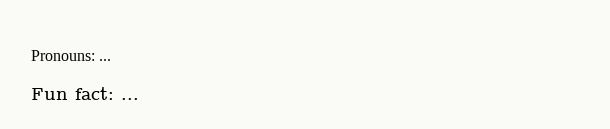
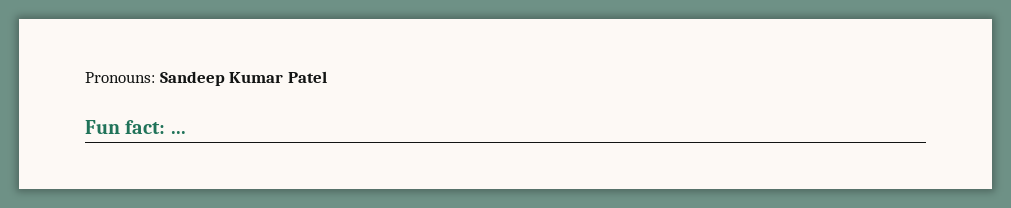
[99,59,112,61] ... -> [159,71,327,86] Sandeep Kumar Patel

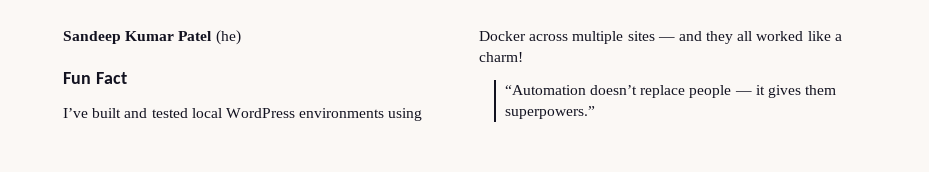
[85,72,155,83] Pronouns: -> (63, 37) none
(327, 77) none -> [215,30,241,45] (he)
[125,120,186,134] fact: ... -> [95,72,127,84] [63,108,423,121] [479,31,842,44] [479,52,523,62] [504,85,837,98] [504,106,595,119] Fact // I’ve built and tested local WordPress environments using Docker across multiple sites — and they all worked like a charm! // “Automation doesn’t replace people — it gives them superpowers.”

